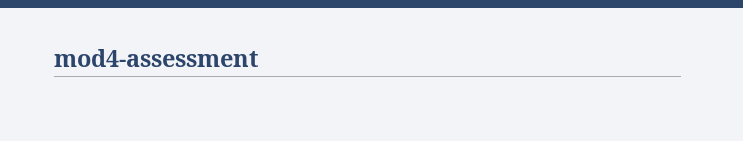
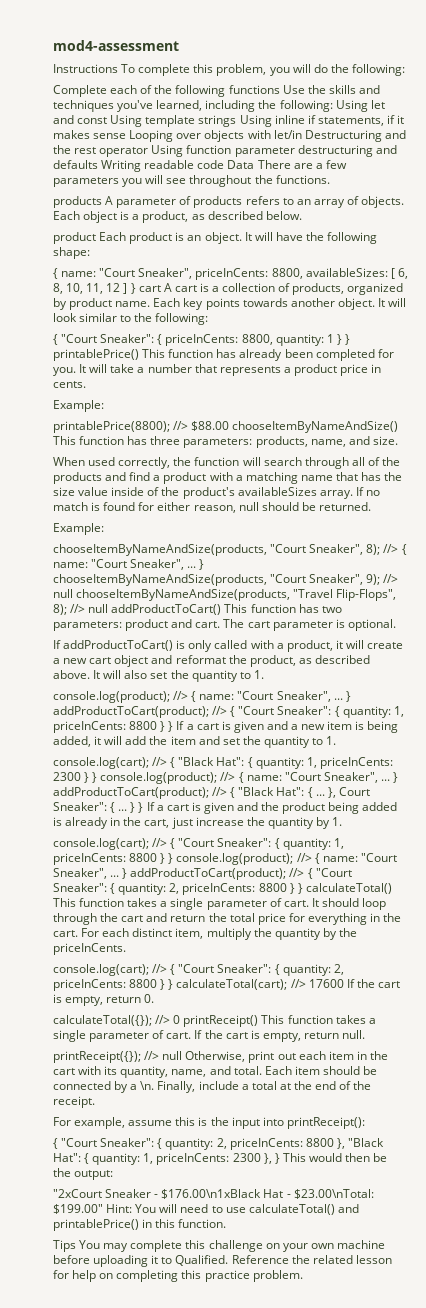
(259, 58) none -> [53,64,405,76] [53,85,380,97] [53,100,385,112] [53,115,405,127] [53,130,406,142] [53,145,397,157] [53,160,347,172] [53,175,330,187] [53,196,405,208] [53,211,302,223] [53,232,378,244] [53,247,90,259] [53,268,408,280] [53,283,404,295] [53,298,407,310] [53,313,209,325] [53,334,350,346] [53,349,394,361] [53,364,382,376] [53,381,86,388] [53,400,104,412] [53,421,399,433] [53,436,398,448] [53,457,401,469] [53,472,403,484] [53,487,380,499] [53,502,371,513] [53,523,104,535] [53,544,407,556] [53,559,205,570] [53,574,399,586] [53,589,397,601] [53,604,342,615] [53,619,396,631] [53,640,404,652] [53,655,370,667] [53,670,264,682] [53,691,351,703] [53,706,404,718] [53,721,399,733] [53,736,337,748] [53,757,393,769] [53,772,399,784] [53,787,370,799] [53,802,398,814] [53,817,343,829] [53,838,344,850] [53,853,397,865] [53,868,352,880] [53,883,392,895] [53,898,387,910] [53,913,402,925] [53,928,357,940] [53,943,126,955] [53,964,344,976] [53,979,400,991] [53,994,155,1006] [53,1015,376,1027] [53,1030,366,1042] [53,1051,388,1063] [53,1066,378,1078] [53,1081,372,1093] [53,1096,95,1108] [53,1117,365,1129] [53,1138,384,1150] [53,1153,388,1165] [53,1168,114,1180] [53,1189,374,1199] [53,1204,359,1215] [53,1219,227,1231] [53,1240,385,1252] [53,1255,392,1267] [53,1270,303,1282] // Instructions To complete this problem, you will do the following: // Complete each of the following functions Use the skills and techniques you've learned, including the following: Using let and const Using template strings Using inline if statements, if it makes sense Looping over objects with let/in Destructuring and the rest operator Using function parameter destructuring and defaults Writing readable code Data There are a few parameters you will see throughout the functions. // products A parameter of products refers to an array of objects. Each object is a product, as described below. // product Each product is an object. It will have the following shape: // { name: "Court Sneaker", priceInCents: 8800, availableSizes: [ 6, 8, 10, 11, 12 ] } cart A cart is a collection of products, organized by product name. Each key points towards another object. It will look similar to the following: // { "Court Sneaker": { priceInCents: 8800, quantity: 1 } } printablePrice() This function has already been completed for you. It will take a number that represents a product price in cents. // Example: // printablePrice(8800); //> $88.00 chooseItemByNameAndSize() This function has three parameters: products, name, and size. // When used correctly, the function will search through all of the products and find a product with a matching name that has the size value inside of the product's availableSizes array. If no match is found for either reason, null should be returned. // Example: // chooseItemByNameAndSize(products, "Court Sneaker", 8); //> { name: "Court Sneaker", ... } chooseItemByNameAndSize(products, "Court Sneaker", 9); //> null chooseItemByNameAndSize(products, "Travel Flip-Flops", 8); //> null addProductToCart() This function has two parameters: product and cart. The cart parameter is optional. // If addProductToCart() is only called with a product, it will create a new cart object and reformat the product, as described above. It will also set the quantity to 1. // console.log(product); //> { name: "Court Sneaker", ... } addProductToCart(product); //> { "Court Sneaker": { quantity: 1, priceInCents: 8800 } } If a cart is given and a new item is being added, it will add the item and set the quantity to 1. // console.log(cart); //> { "Black Hat": { quantity: 1, priceInCents: 2300 } } console.log(product); //> { name: "Court Sneaker", ... } addProductToCart(product); //> { "Black Hat": { ... }, Court Sneaker": { ... } } If a cart is given and the product being added is already in the cart, just increase the quantity by 1. // console.log(cart); //> { "Court Sneaker": { quantity: 1, priceInCents: 8800 } } console.log(product); //> { name: "Court Sneaker", ... } addProductToCart(product); //> { "Court Sneaker": { quantity: 2, priceInCents: 8800 } } calculateTotal() This function takes a single parameter of cart. It should loop through the cart and return the total price for everything in the cart. For each distinct item, multiply the quantity by the priceInCents. // console.log(cart); //> { "Court Sneaker": { quantity: 2, priceInCents: 8800 } } calculateTotal(cart); //> 17600 If the cart is empty, return 0. // calculateTotal({}); //> 0 printReceipt() This function takes a single parameter of cart. If the cart is empty, return null. // printReceipt({}); //> null Otherwise, print out each item in the cart with its quantity, name, and total. Each item should be connected by a \n. Finally, include a total at the end of the receipt. // For example, assume this is the input into printReceipt(): // { "Court Sneaker": { quantity: 2, priceInCents: 8800 }, "Black Hat": { quantity: 1, priceInCents: 2300 }, } This would then be the output: // "2xCourt Sneaker - $176.00\n1xBlack Hat - $23.00\nTotal: $199.00" Hint: You will need to use calculateTotal() and printablePrice() in this function. // Tips You may complete this challenge on your own machine before uploading it to Qualified. Reference the related lesson for help on completing this practice problem.

